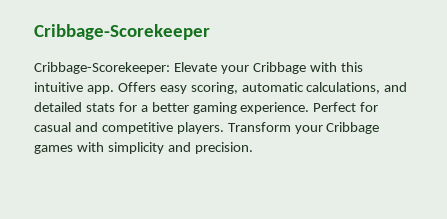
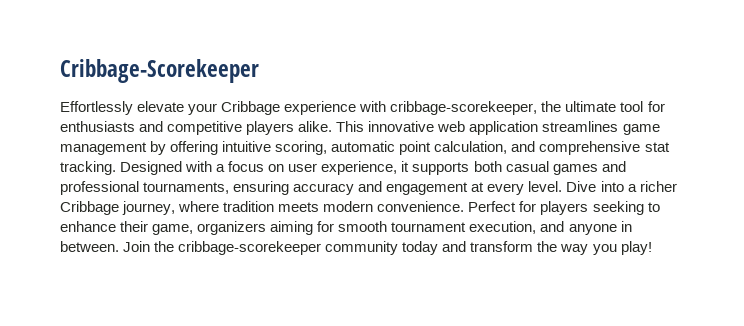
[34,62,363,74] [34,82,408,94] [34,102,379,114] [34,122,380,134] [34,142,253,154] Cribbage-Scorekeeper: Elevate your Cribbage with this intuitive app. Offers easy scoring, automatic calculations, and detailed stats for a better gaming experience. Perfect for casual and competitive players. Transform your Cribbage games with simplicity and precision. -> [60,101,665,115] [60,121,660,135] [60,141,670,155] [60,161,626,175] [60,181,677,195] [60,201,660,215] [60,221,632,235] [60,241,652,255] Effortlessly elevate your Cribbage experience with cribbage-scorekeeper, the ultimate tool for enthusiasts and competitive players alike. This innovative web application streamlines game management by offering intuitive scoring, automatic point calculation, and comprehensive stat tracking. Designed with a focus on user experience, it supports both casual games and professional tournaments, ensuring accuracy and engagement at every level. Dive into a richer Cribbage journey, where tradition meets modern convenience. Perfect for players seeking to enhance their game, organizers aiming for smooth tournament execution, and anyone in between. Join the cribbage-scorekeeper community today and transform the way you play!

